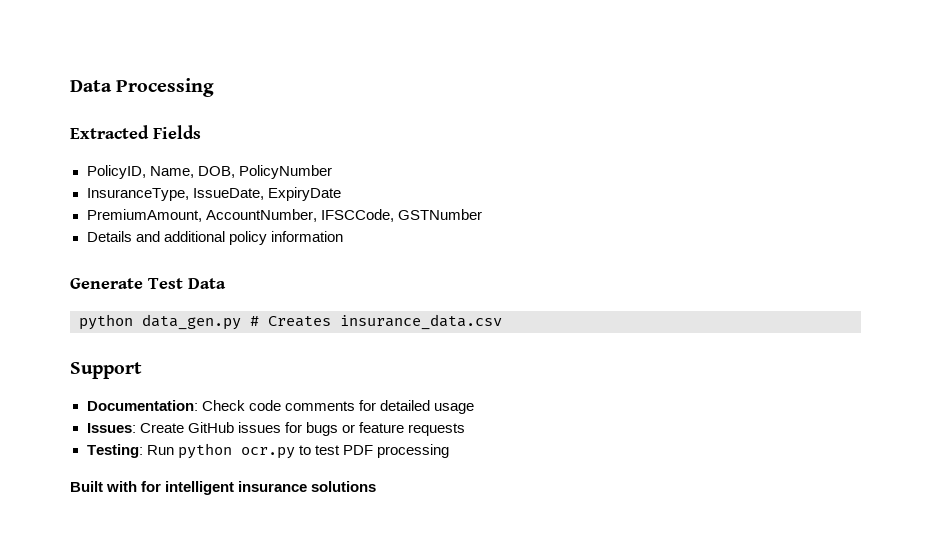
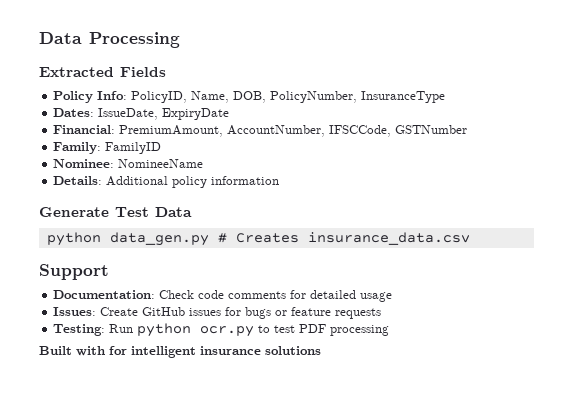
(201, 132) none -> [53,91,128,103] Policy Info:
[238,165,332,179] [86,188,189,201] PolicyNumber // InsuranceType, -> [270,91,446,103] [53,108,95,117] PolicyNumber, InsuranceType // Dates:
(341, 194) none -> [53,125,116,134] Financial:
[86,231,225,242] Details and additional -> [53,142,162,154] [53,159,204,168] [53,176,169,186] Family: FamilyID // Nominee: NomineeName // Details: Additional

